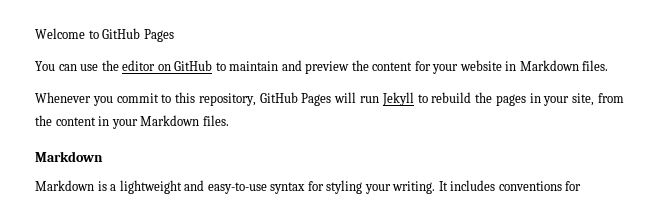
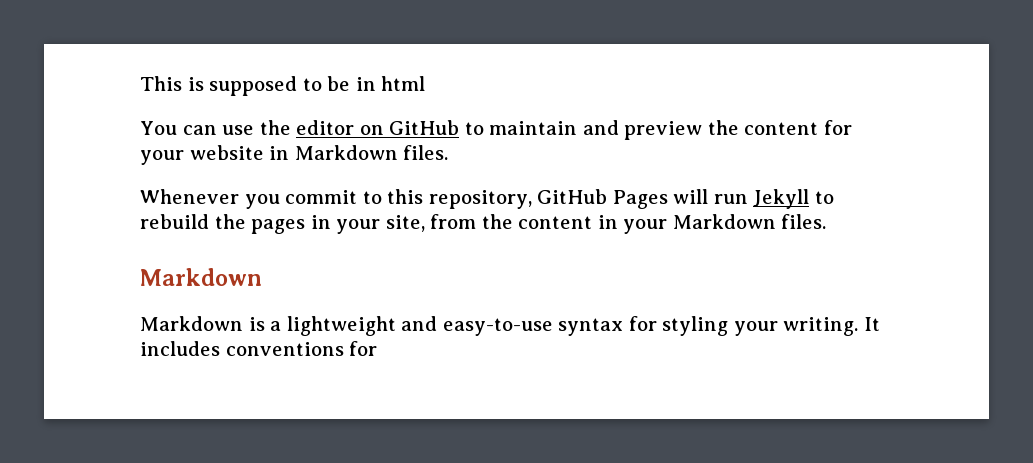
[35,28,174,42] Welcome to GitHub Pages -> [140,76,426,96] This is supposed to be in html

